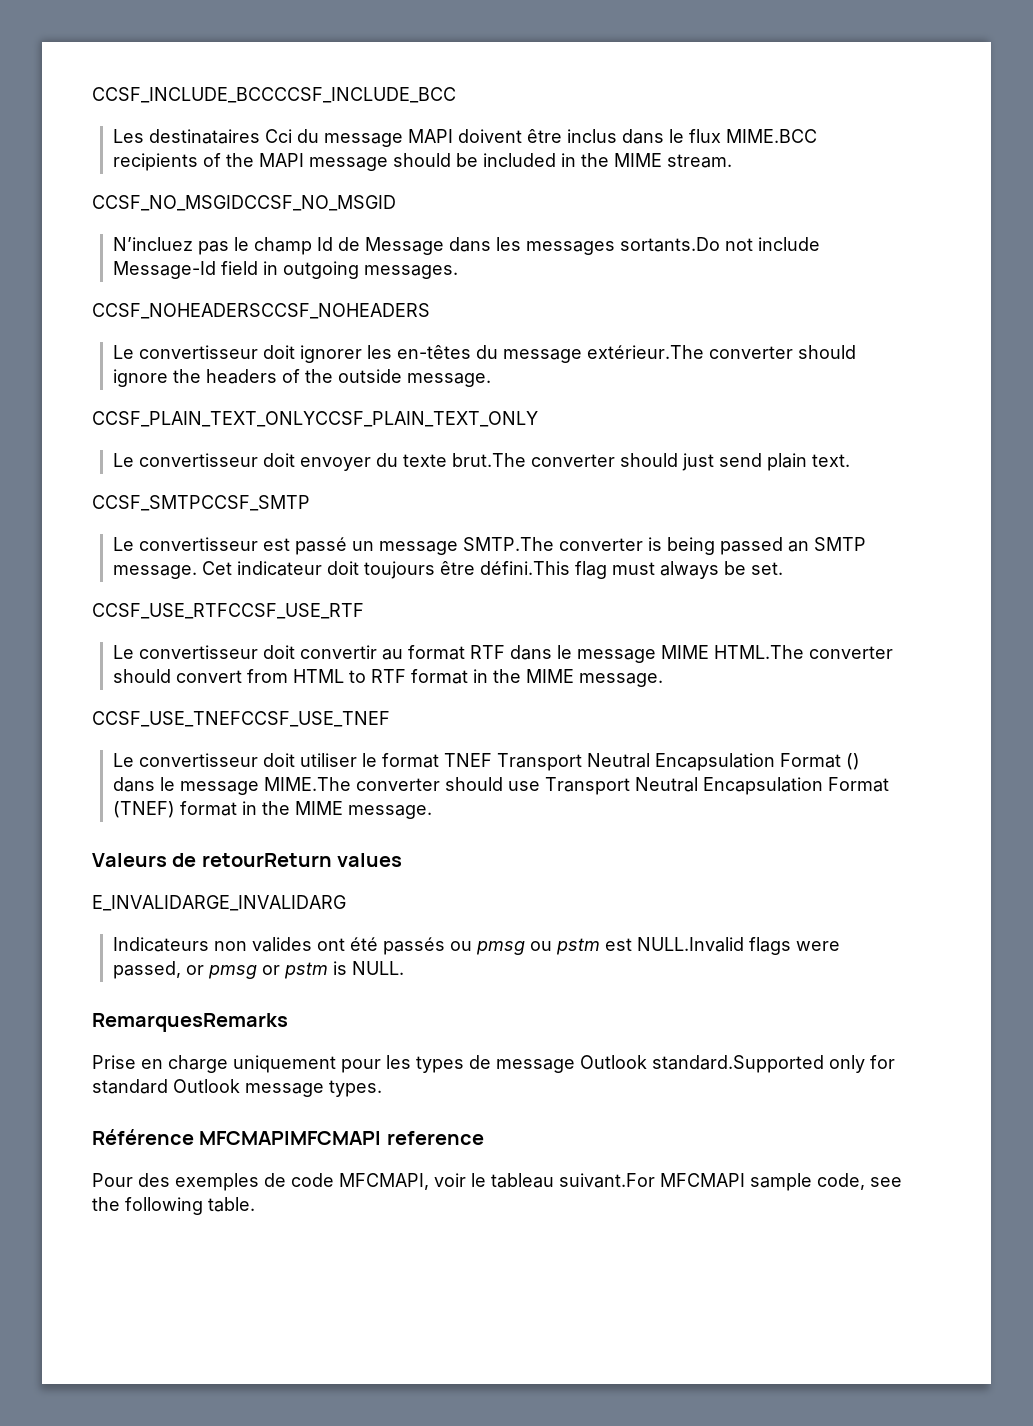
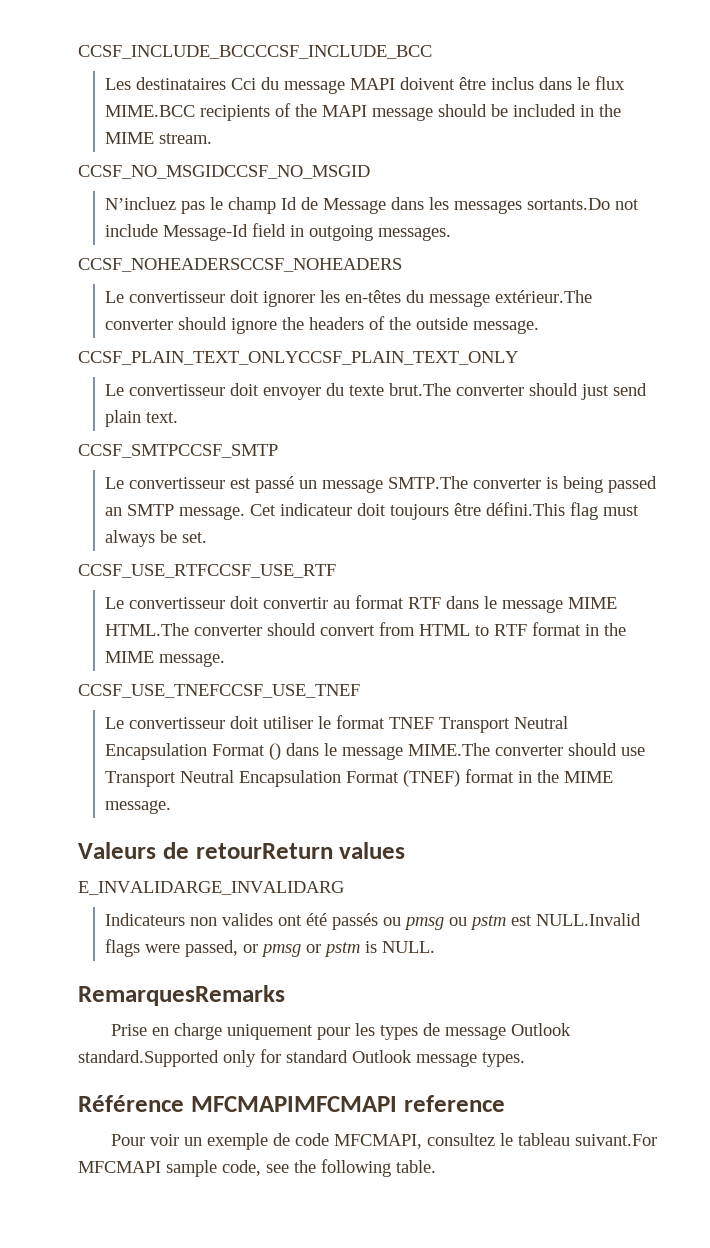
[138,1173,259,1191] des exemples -> [150,1133,269,1150] voir un exemple
[434,1173,466,1187] voir -> [427,1133,496,1146] consultez

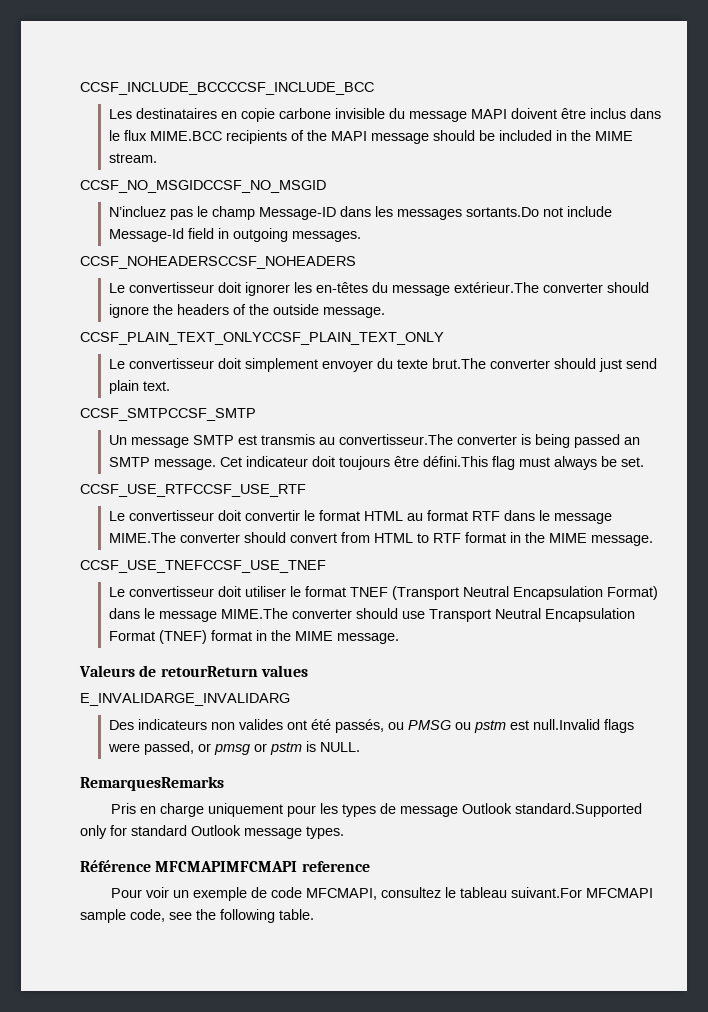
[231,78,257,90] Cci -> [220,108,385,122] en copie carbone invisible
[281,197,387,214] Id de Message -> [258,207,336,220] Message-ID
(260, 389) none -> [244,358,318,372] simplement
[105,476,469,493] Le convertisseur est passé un message SMTP.The -> [108,434,453,448] Un message SMTP est transmis au convertisseur.The
(329, 603) none -> [303,510,403,521] le format HTML
[568,597,618,609] [105,623,190,636] MIME HTML.The -> [108,532,176,543] MIME.The
[439,716,569,733] [105,743,282,760] Transport Neutral Encapsulation Format () -> [391,586,658,600] (Transport Neutral Encapsulation Format)
[105,913,186,926] Indicateurs -> [108,719,207,730] Des indicateurs
[332,913,445,930] passés ou pmsg -> [334,719,451,733] passés, ou PMSG
[536,913,642,926] NULL.Invalid -> [532,719,600,730] null.Invalid
[111,1024,148,1036] Prise -> [110,803,136,814] Pris

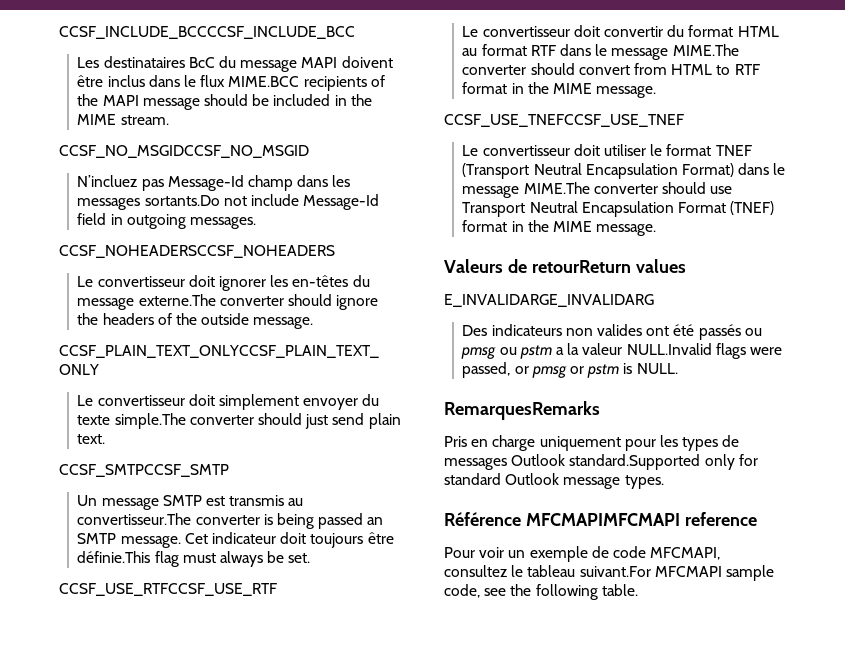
[220,108,385,122] en copie carbone invisible -> [188,57,215,68] BcC
[196,206,336,220] le champ Message-ID -> [167,175,293,191] Message-Id champ
[453,282,539,293] extérieur.The -> [138,294,216,306] externe.The
[431,358,486,369] brut.The -> [114,413,186,429] simple.The
[422,456,488,467] défini.This -> [77,551,151,563] définie.This
[303,510,315,521] le -> [667,25,685,37] du
[334,719,600,733] passés, ou PMSG ou pstm est null.Invalid -> [698,324,762,340] [461,343,712,359] passés ou pmsg ou pstm a la valeur NULL.Invalid
[399,806,458,817] message -> [444,458,507,470] messages

